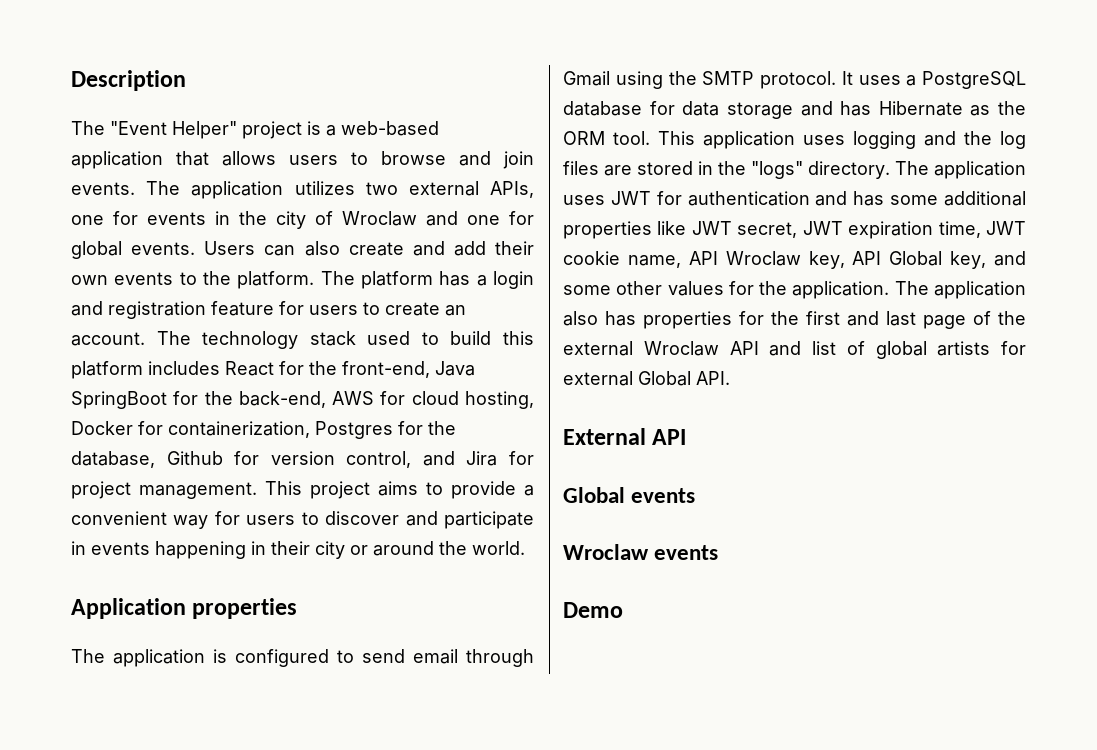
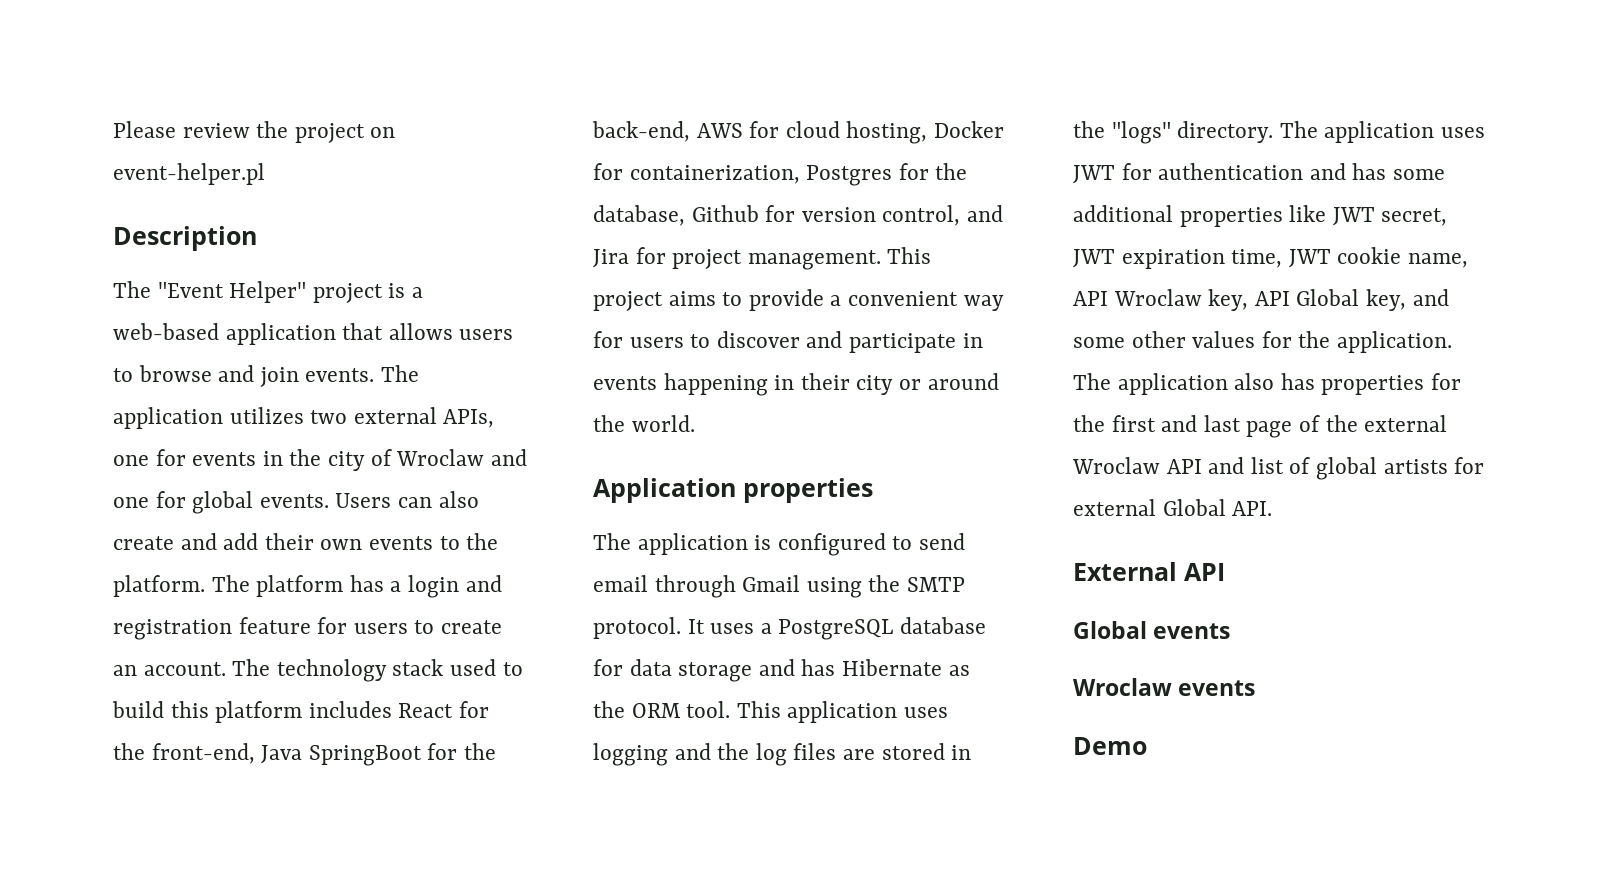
(71, 80) none -> [113,121,396,143] [113,163,265,185] Please review the project on event-helper.pl //

